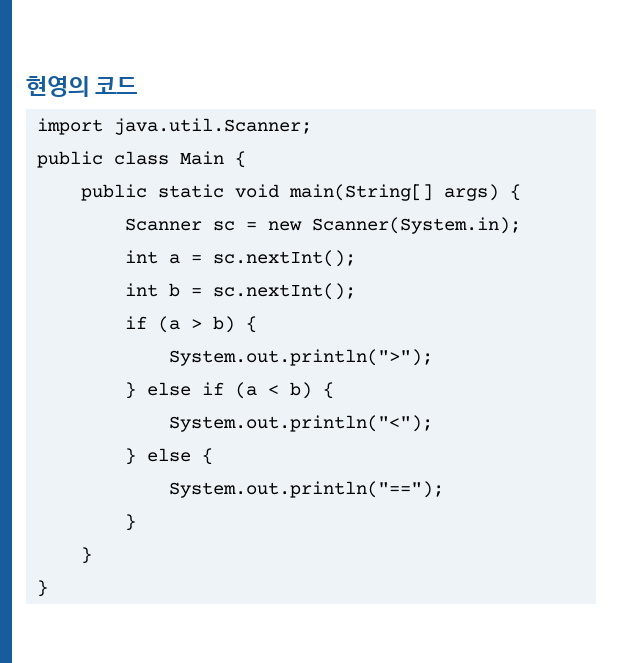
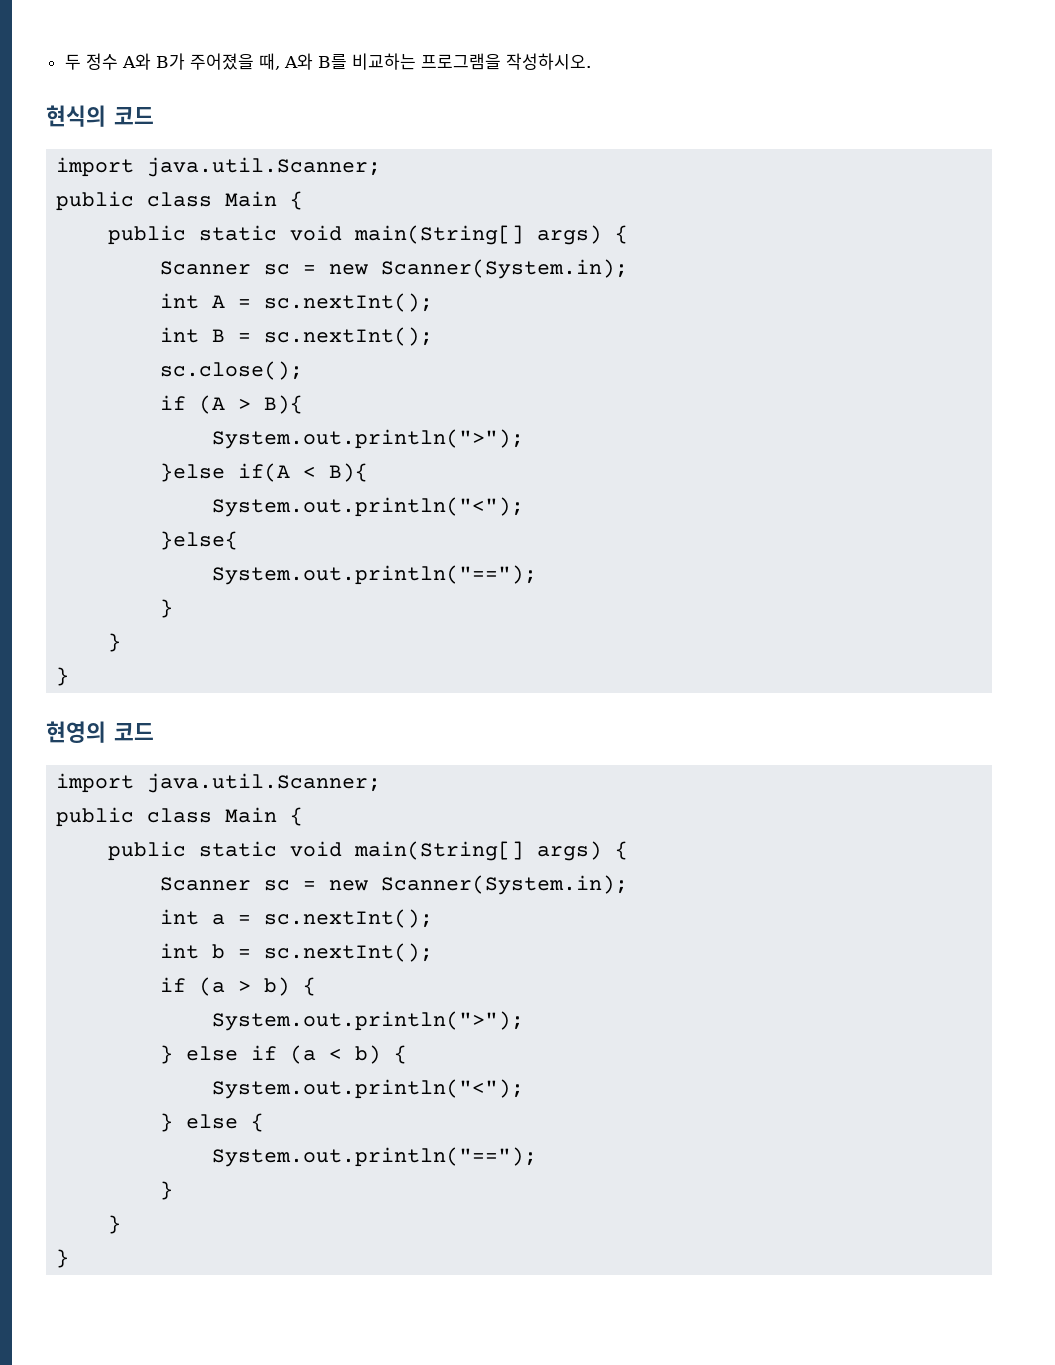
(26, 86) none -> [64,53,591,70] [46,105,154,127] [56,157,382,177] [56,191,304,211] [108,225,629,245] [160,259,629,279] [160,293,434,312] [160,327,434,346] [160,361,304,380] [160,395,304,414] [212,429,525,449] [160,463,369,482] [212,497,525,517] [160,531,239,550] [212,565,538,585] [160,599,174,618] [108,633,122,652] [56,667,70,686] 두 정수 A와 B가 주어졌을 때, A와 B를 비교하는 프로그램을 작성하시오. // 현식의 코드 // import java.util.Scanner; // public class Main { // public static void main(String[] args) { // Scanner sc = new Scanner(System.in); // int A = sc.nextInt(); // int B = sc.nextInt(); // sc.close(); // if (A > B){ // System.out.println(">"); // }else if(A < B){ // System.out.println("<"); // }else{ // System.out.println("=="); // } // } // } //

